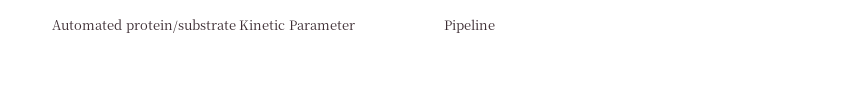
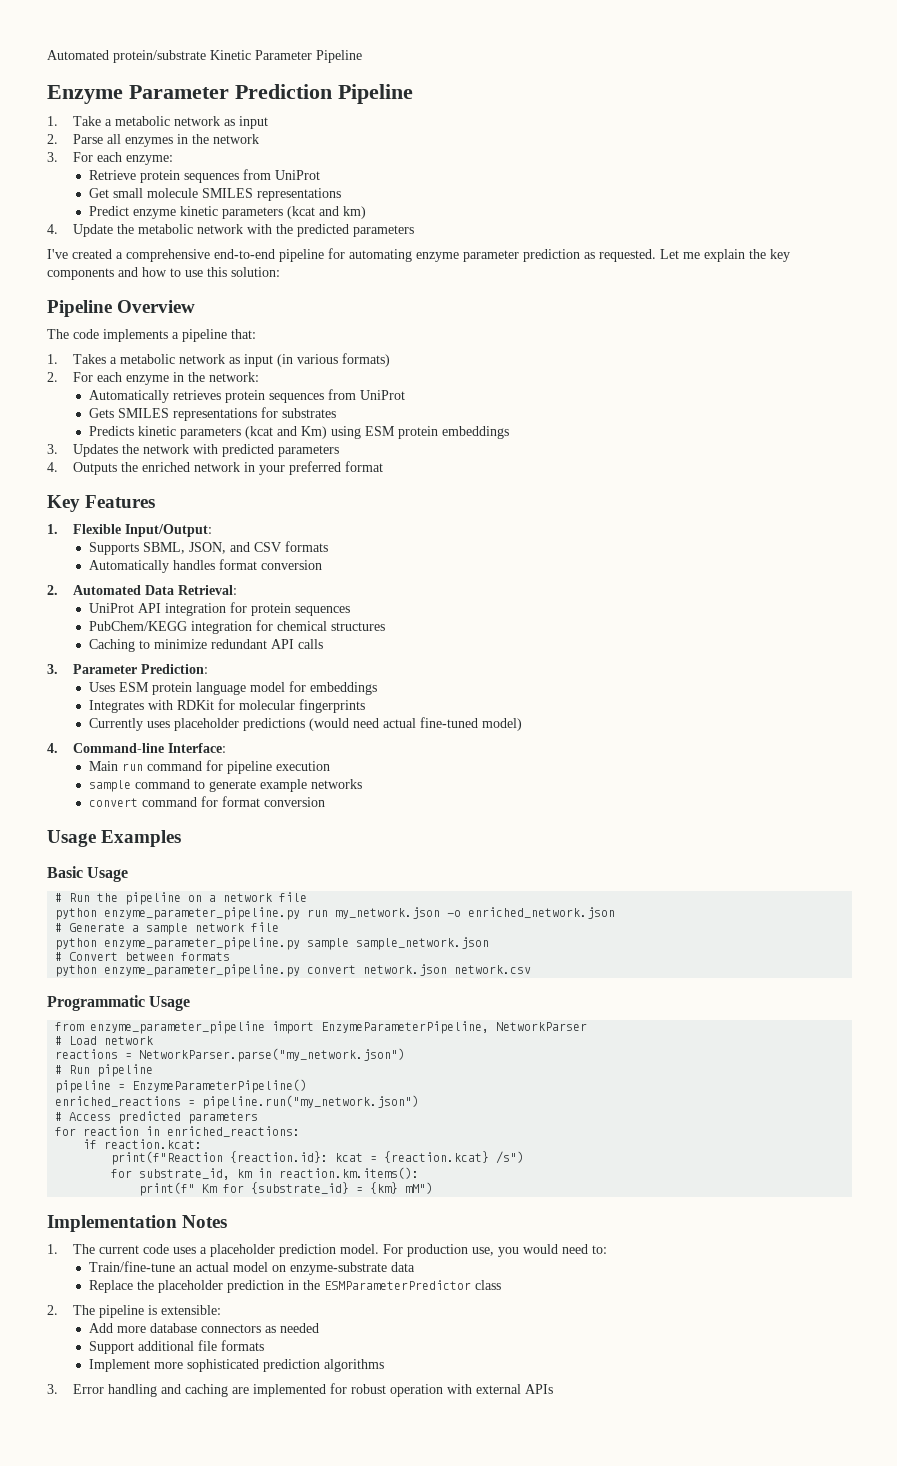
(495, 26) none -> [47,84,413,104] [47,116,269,129] [47,134,260,147] [47,152,174,165] [88,169,320,183] [88,188,341,201] [88,206,366,219] [47,224,415,237] [47,248,790,262] [47,267,280,280] [47,300,196,317] [47,329,256,342] [47,353,391,367] [47,372,260,385] [88,389,405,403] [88,407,336,421] [88,426,509,439] [47,444,340,457] [47,461,384,475] [47,495,156,512] [47,524,213,537] [88,541,328,555] [88,559,322,573] [47,585,238,595] [88,602,350,616] [88,620,385,634] [88,639,323,652] [47,664,209,674] [88,681,377,695] [88,699,365,713] [88,717,522,731] [47,743,227,753] [88,760,330,774] [88,779,362,792] [88,796,325,807] [47,830,182,847] [47,866,129,882] [55,892,308,905] [55,907,616,920] [55,922,280,935] [55,937,490,950] [55,952,231,961] [55,964,532,977] [47,995,191,1011] [55,1021,588,1034] [55,1036,154,1045] [55,1048,406,1062] [55,1064,154,1077] [55,1079,308,1093] [55,1095,420,1109] [55,1111,259,1124] [55,1126,301,1137] [83,1139,203,1149] [111,1151,525,1165] [111,1167,420,1180] [139,1182,434,1196] [47,1215,228,1232] [47,1244,608,1257] [88,1261,415,1275] [88,1280,501,1293] [47,1305,222,1318] [88,1323,319,1333] [88,1340,264,1354] [88,1359,384,1372] [47,1383,554,1397] // Enzyme Parameter Prediction Pipeline // 1. Take a metabolic network as input // 2. Parse all enzymes in the network // 3. For each enzyme: // Retrieve protein sequences from UniProt // Get small molecule SMILES representations // Predict enzyme kinetic parameters (kcat and km) // 4. Update the metabolic network with the predicted parameters // I've created a comprehensive end-to-end pipeline for automating enzyme parameter prediction as requested. Let me explain the key components and how to use this solution: // Pipeline Overview // The code implements a pipeline that: // 1. Takes a metabolic network as input (in various formats) // 2. For each enzyme in the network: // Automatically retrieves protein sequences from UniProt // Gets SMILES representations for substrates // Predicts kinetic parameters (kcat and Km) using ESM protein embeddings // 3. Updates the network with predicted parameters // 4. Outputs the enriched network in your preferred format // Key Features // 1. Flexible Input/Output: // Supports SBML, JSON, and CSV formats // Automatically handles format conversion // 2. Automated Data Retrieval: // UniProt API integration for protein sequences // PubChem/KEGG integration for chemical structures // Caching to minimize redundant API calls // 3. Parameter Prediction: // Uses ESM protein language model for embeddings // Integrates with RDKit for molecular fingerprints // Currently uses placeholder predictions (would need actual fine-tuned model) // 4. Command-line Interface: // Main run command for pipeline execution // sample command to generate example networks // convert command for format conversion // Usage Examples // Basic Usage // # Run the pipeline on a network file // python enzyme_parameter_pipeline.py run my_network.json -o enriched_network.json // # Generate a sample network file // python enzyme_parameter_pipeline.py sample sample_network.json // # Convert between formats // python enzyme_parameter_pipeline.py convert network.json network.csv // Programmatic Usage // from enzyme_parameter_pipeline import EnzymeParameterPipeline, NetworkParser // # Load network // reactions = NetworkParser.parse("my_network.json") // # Run pipeline // pipeline = EnzymeParameterPipeline() // enriched_reactions = pipeline.run("my_network.json") // # Access predicted parameters // for reaction in enriched_reactions: // if reaction.kcat: // print(f"Reaction {reaction.id}: kcat = {reaction.kcat} /s") // for substrate_id, km in reaction.km.items(): // print(f" Km for {substrate_id} = {km} mM") // Implementation Notes // 1. The current code uses a placeholder prediction model. For production use, you would need to: // Train/fine-tune an actual model on enzyme-substrate data // Replace the placeholder prediction in the ESMParameterPredictor class // 2. The pipeline is extensible: // Add more database connectors as needed // Support additional file formats // Implement more sophisticated prediction algorithms // 3. Error handling and caching are implemented for robust operation with external APIs

